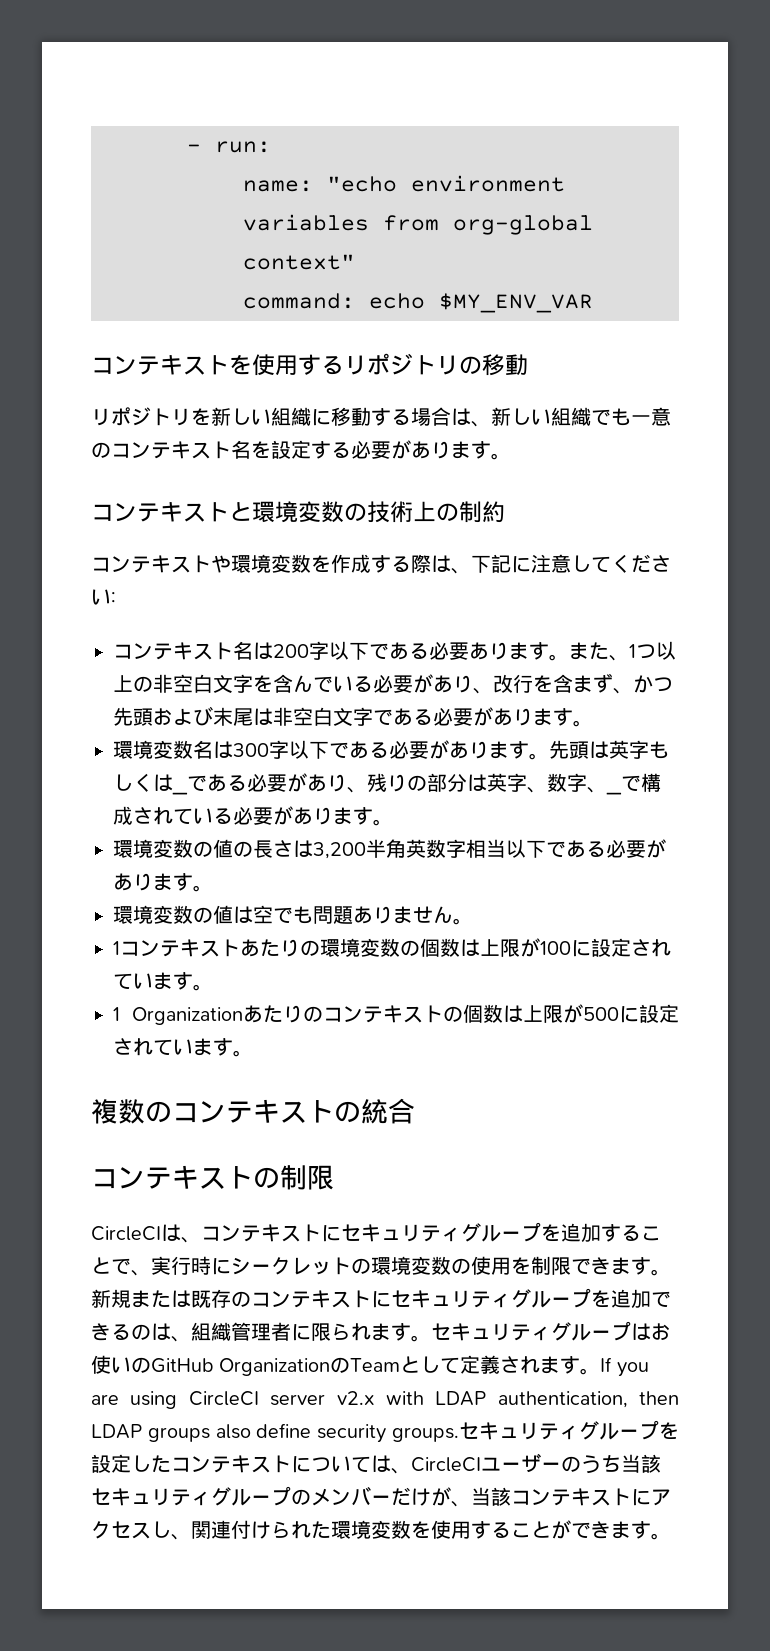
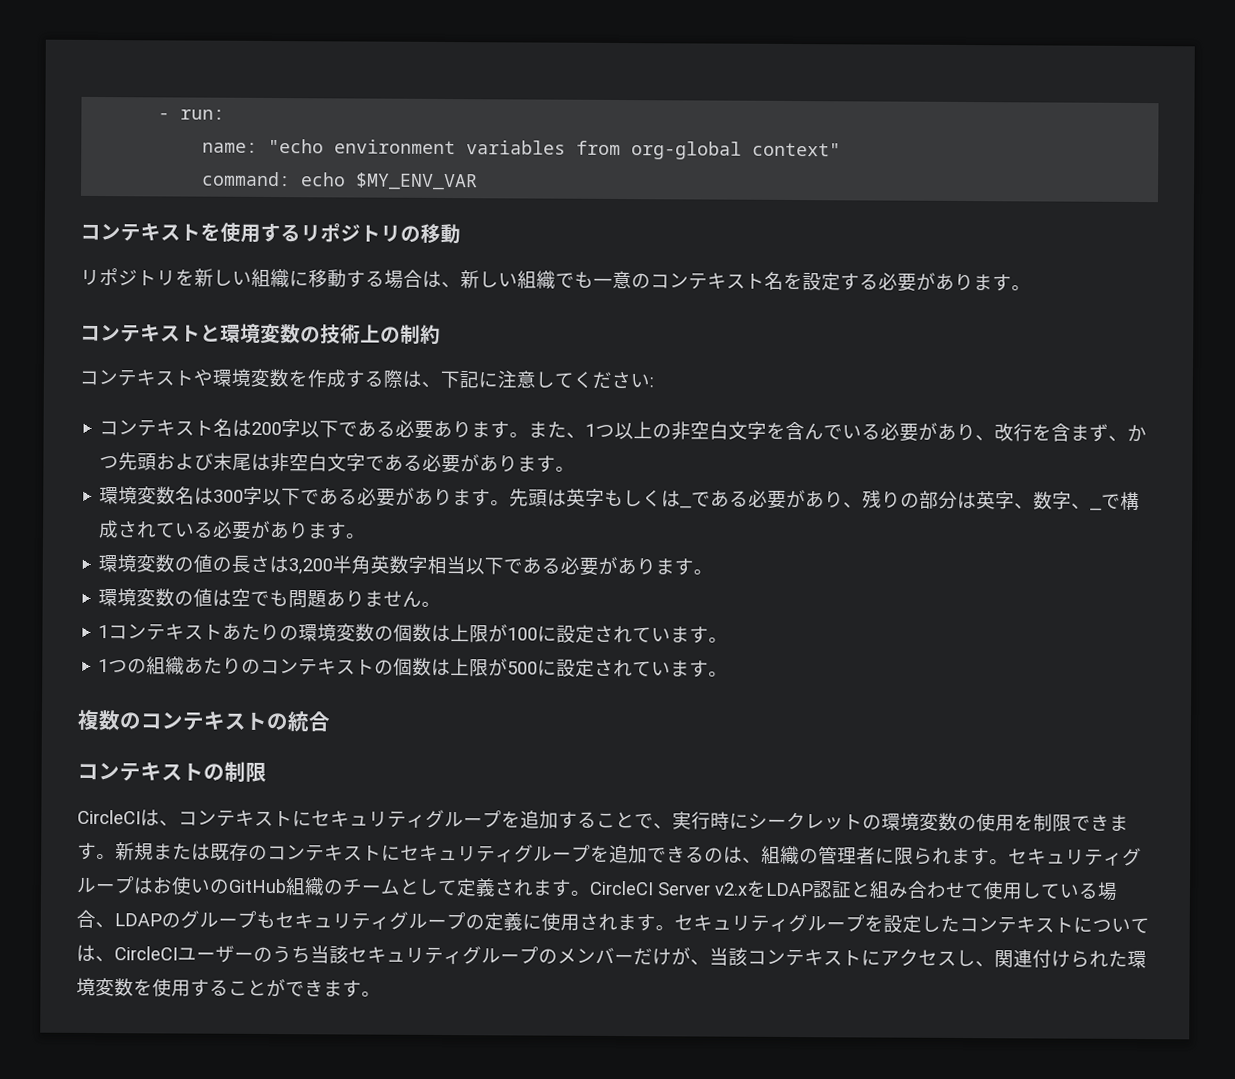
[132,1007,244,1025] Organization -> [108,656,186,676] つの組織
(231, 1331) none -> [799,848,819,864] の
[219,1357,401,1376] OrganizationのTeam -> [285,877,401,897] 組織のチーム
[600,1357,649,1377] [91,1391,679,1409] [91,1423,460,1443] If you are using CircleCI server v2.x with LDAP authentication, then LDAP groups also define security groups. -> [589,880,1118,901] [76,909,675,932] CircleCI Server v2.xをLDAP認証と組み合わせて使用している場合、LDAPのグループもセキュリティグループの定義に使用されます。

